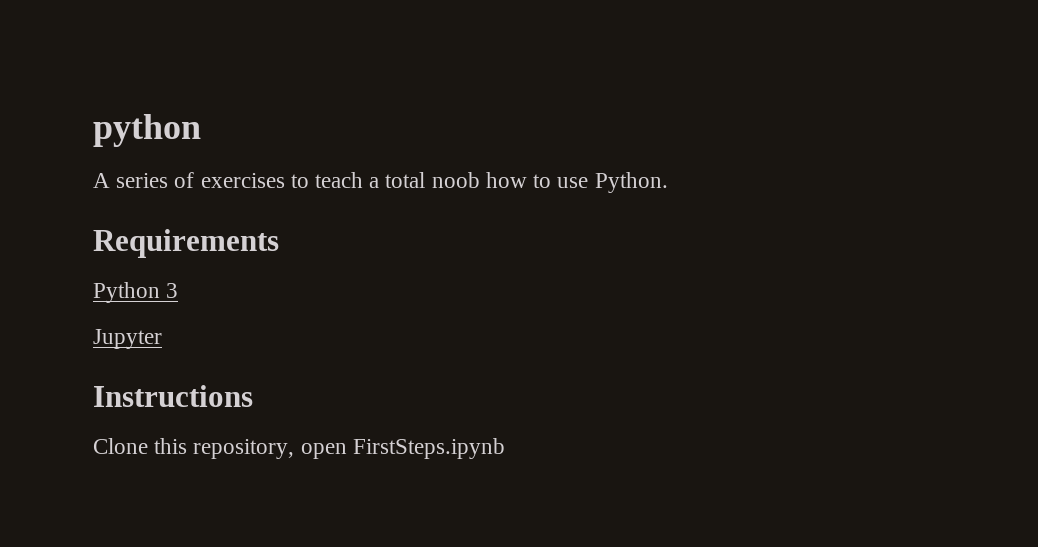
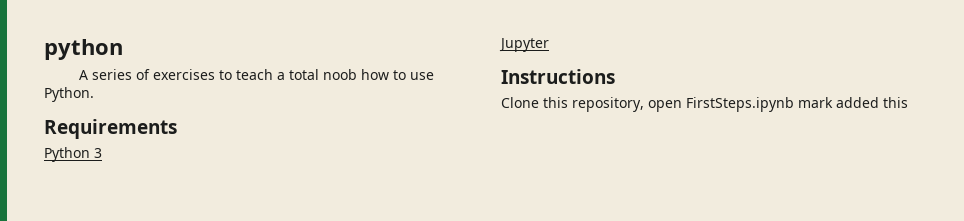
(505, 448) none -> [798,97,908,108] mark added this

